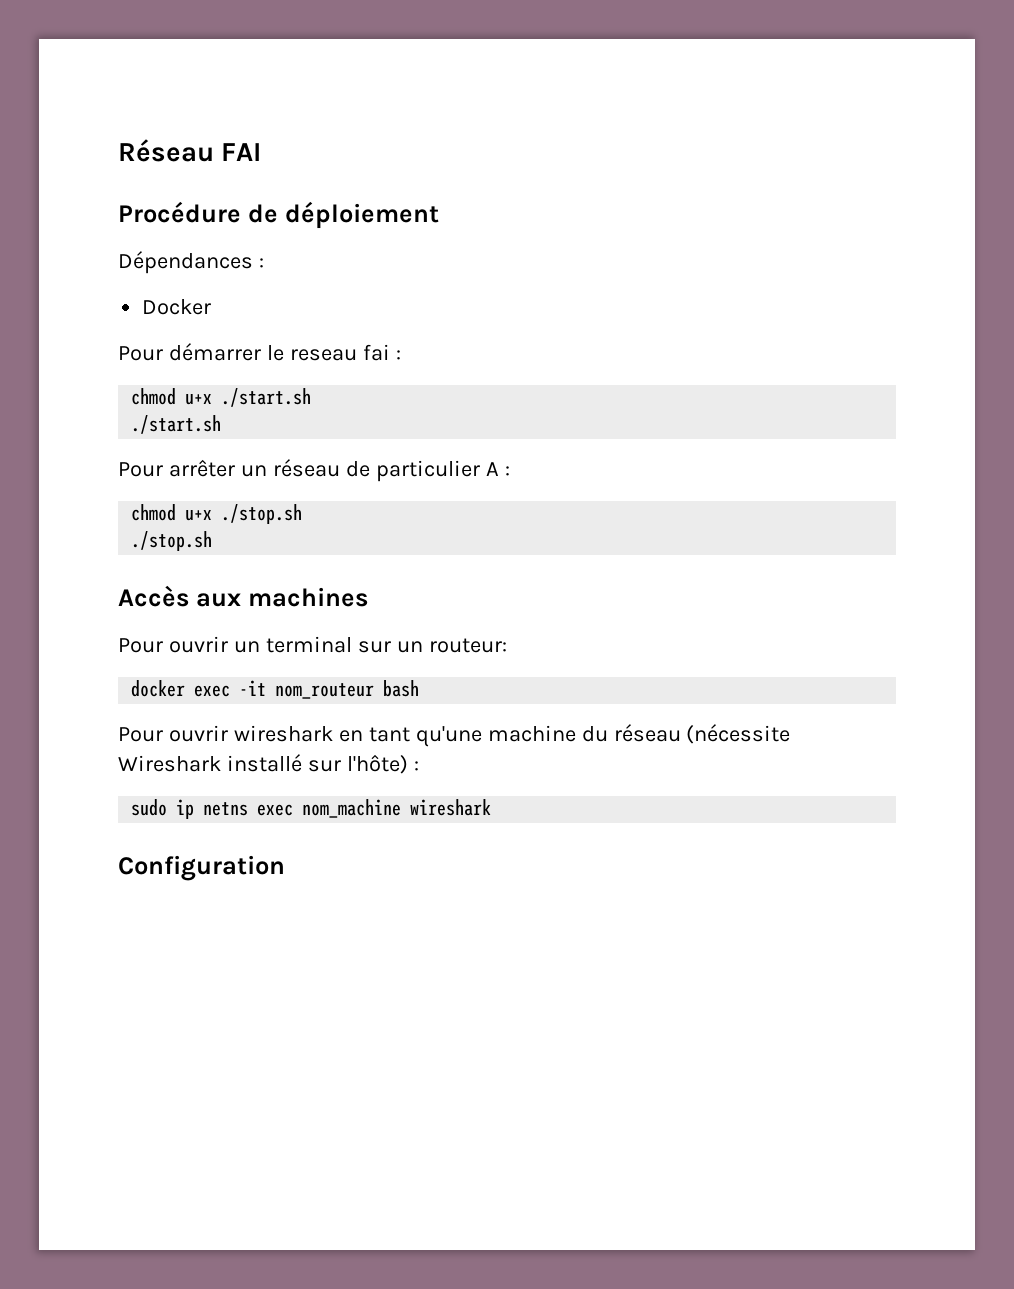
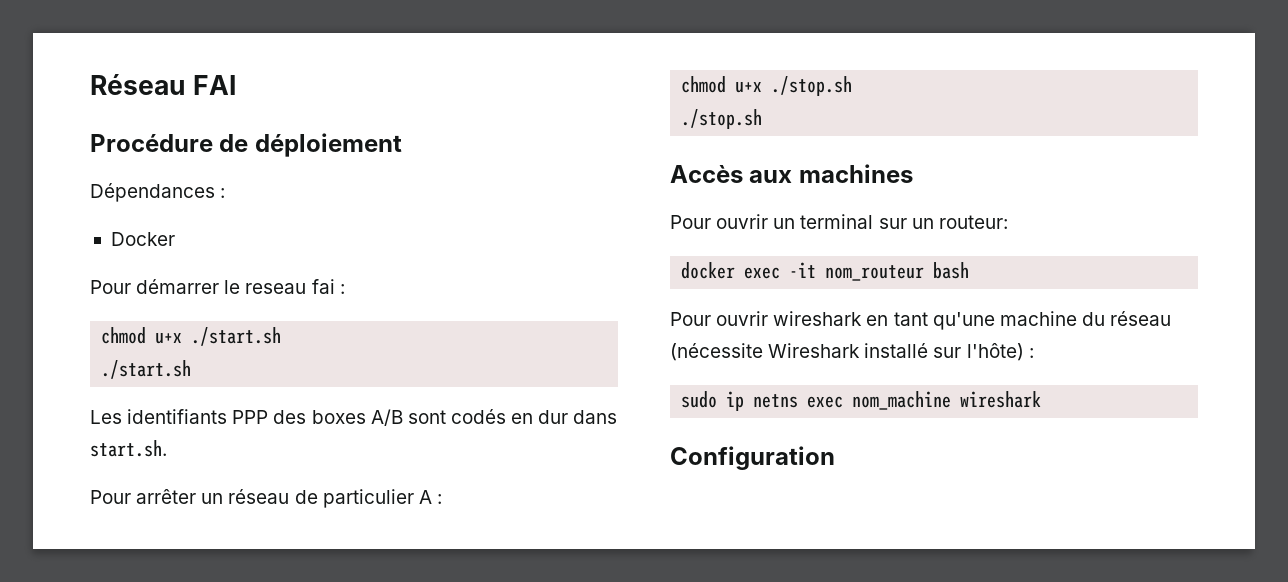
(222, 424) none -> [90,409,618,426] [90,440,167,457] // Les identifiants PPP des boxes A/B sont codés en dur dans start.sh.

